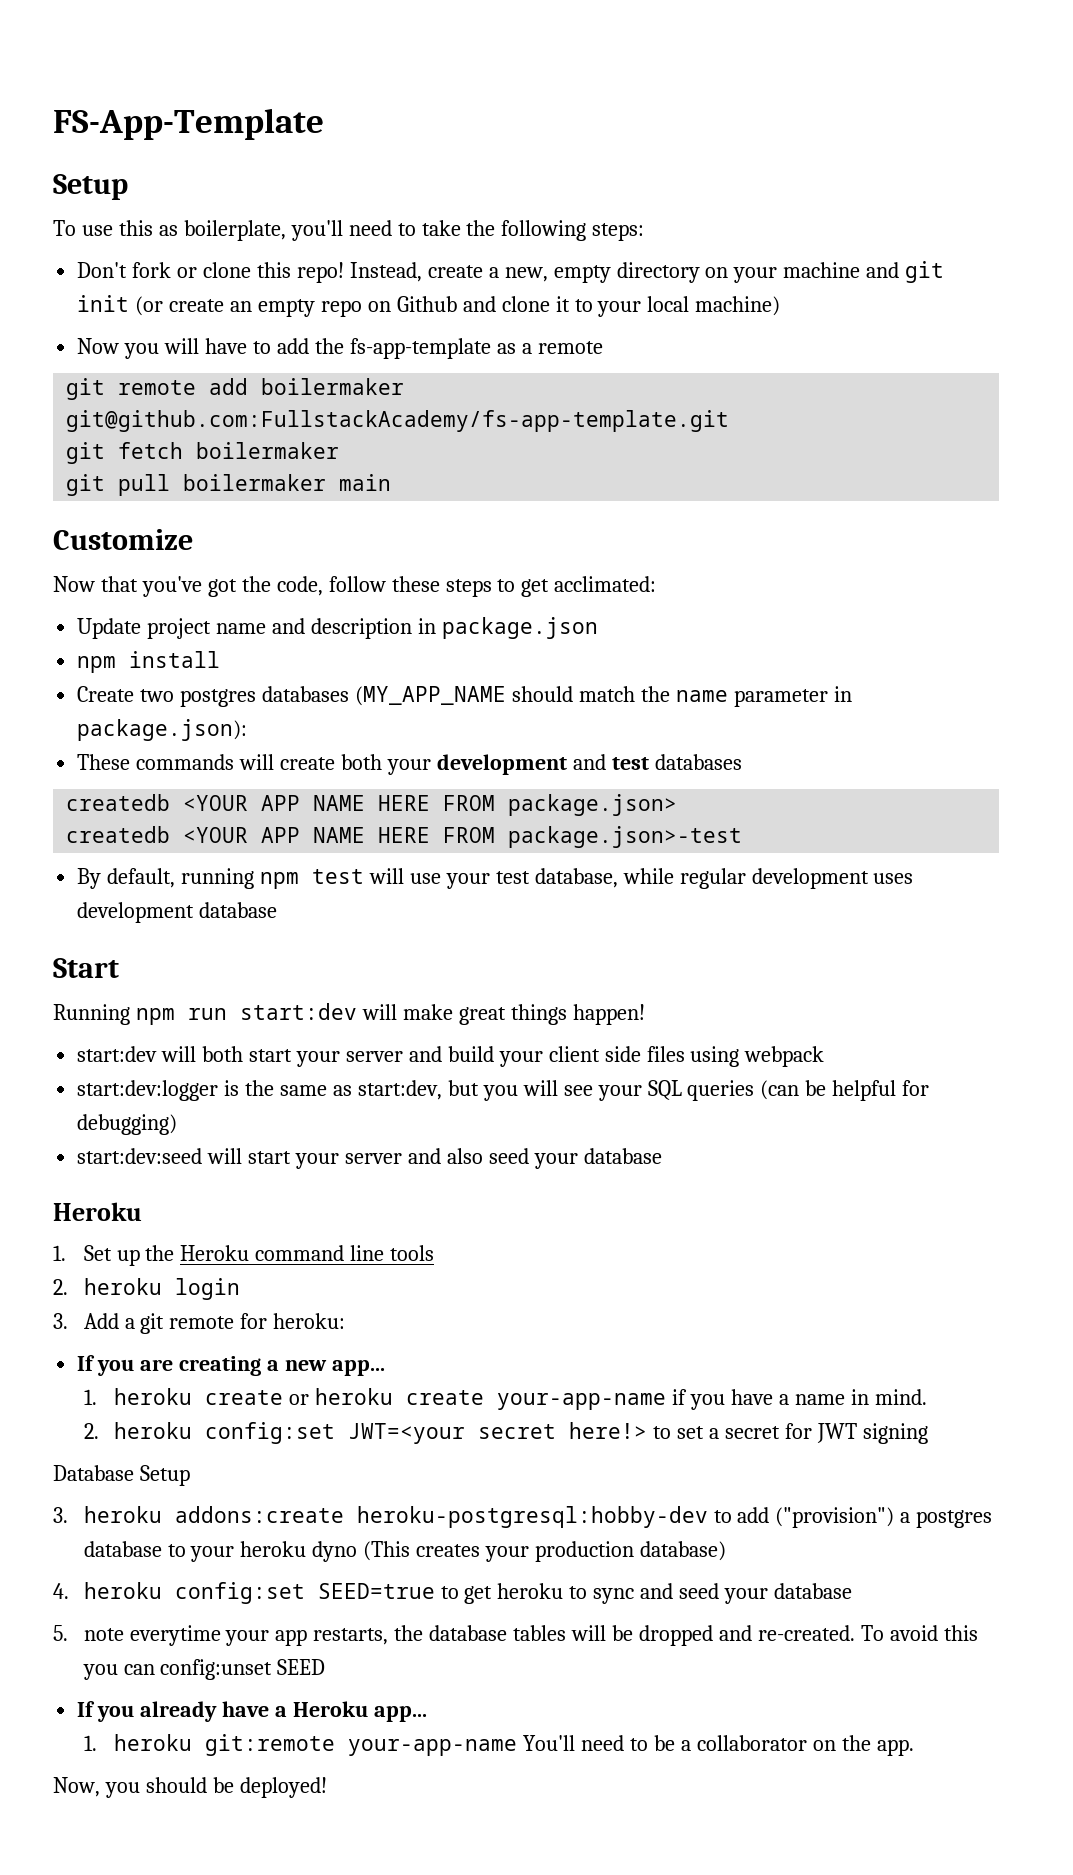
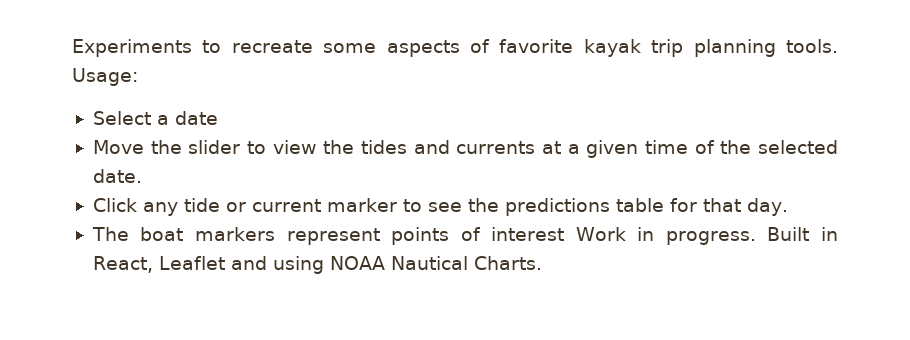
[53,108,324,140] [53,174,128,200] [53,220,645,241] [77,261,945,283] [77,295,781,317] [77,338,603,359] [66,378,405,400] [66,410,730,432] [66,442,340,464] [66,474,392,496] [53,529,193,550] [53,576,657,597] [77,617,598,639] [77,651,221,673] [77,686,852,707] [77,719,248,741] [77,754,742,775] [66,794,678,816] [66,826,743,848] [77,868,914,889] [77,902,278,923] [53,958,119,978] [53,1003,645,1025] [77,1046,825,1067] [77,1080,930,1101] [77,1114,178,1135] [77,1148,662,1169] [53,1202,142,1221] [53,1245,435,1266] [53,1278,240,1300] [53,1313,346,1334] [77,1355,385,1376] [83,1388,927,1410] [83,1422,928,1444] [53,1465,190,1486] [53,1506,993,1528] [83,1541,727,1562] [53,1582,853,1604] [53,1625,978,1646] [82,1659,326,1680] [77,1701,427,1722] [83,1734,914,1756] [53,1777,327,1798] FS-App-Template // Setup // To use this as boilerplate, you'll need to take the following steps: // Don't fork or clone this repo! Instead, create a new, empty directory on your machine and git init (or create an empty repo on Github and clone it to your local machine) // Now you will have to add the fs-app-template as a remote // git remote add boilermaker git@github.com:FullstackAcademy/fs-app-template.git // git fetch boilermaker // git pull boilermaker main // Customize // Now that you've got the code, follow these steps to get acclimated: // Update project name and description in package.json // npm install // Create two postgres databases (MY_APP_NAME should match the name parameter in package.json): // These commands will create both your development and test databases // createdb <YOUR APP NAME HERE FROM package.json> // createdb <YOUR APP NAME HERE FROM package.json>-test // By default, running npm test will use your test database, while regular development uses development database // Start // Running npm run start:dev will make great things happen! // start:dev will both start your server and build your client side files using webpack // start:dev:logger is the same as start:dev, but you will see your SQL queries (can be helpful for debugging) // start:dev:seed will start your server and also seed your database // Heroku // 1. Set up the Heroku command line tools // 2. heroku login // 3. Add a git remote for heroku: // If you are creating a new app... // 1. heroku create or heroku create your-app-name if you have a name in mind. // 2. heroku config:set JWT=<your secret here!> to set a secret for JWT signing // Database Setup // 3. heroku addons:create heroku-postgresql:hobby-dev to add ("provision") a postgres database to your heroku dyno (This creates your production database) // 4. heroku config:set SEED=true to get heroku to sync and seed your database // 5. note everytime your app restarts, the database tables will be dropped and re-created. To avoid this you can config:unset SEED // If you already have a Heroku app... // 1. heroku git:remote your-app-name You'll need to be a collaborator on the app. // Now, you should be deployed! -> [72,39,838,57] [72,68,138,86] [92,111,218,125] [92,140,838,158] [92,169,142,183] [92,198,788,216] [91,227,838,245] [92,256,542,274] Experiments to recreate some aspects of favorite kayak trip planning tools. Usage: // Select a date // Move the slider to view the tides and currents at a given time of the selected date. // Click any tide or current marker to see the predictions table for that day. // The boat markers represent points of interest Work in progress. Built in React, Leaflet and using NOAA Nautical Charts.

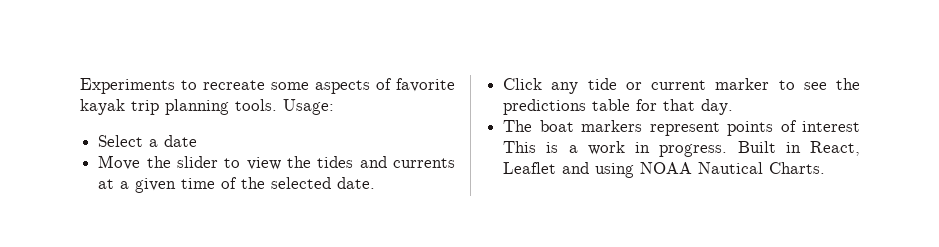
[575,227,626,241] Work -> [503,141,625,155] This is a work

